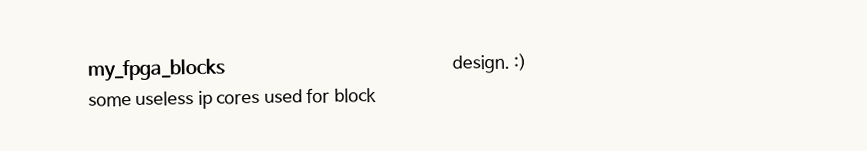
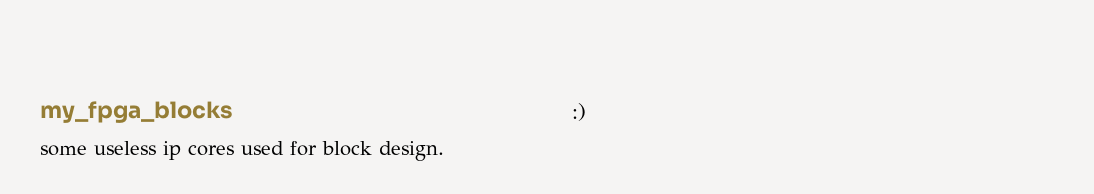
(510, 64) none -> (444, 151) //

